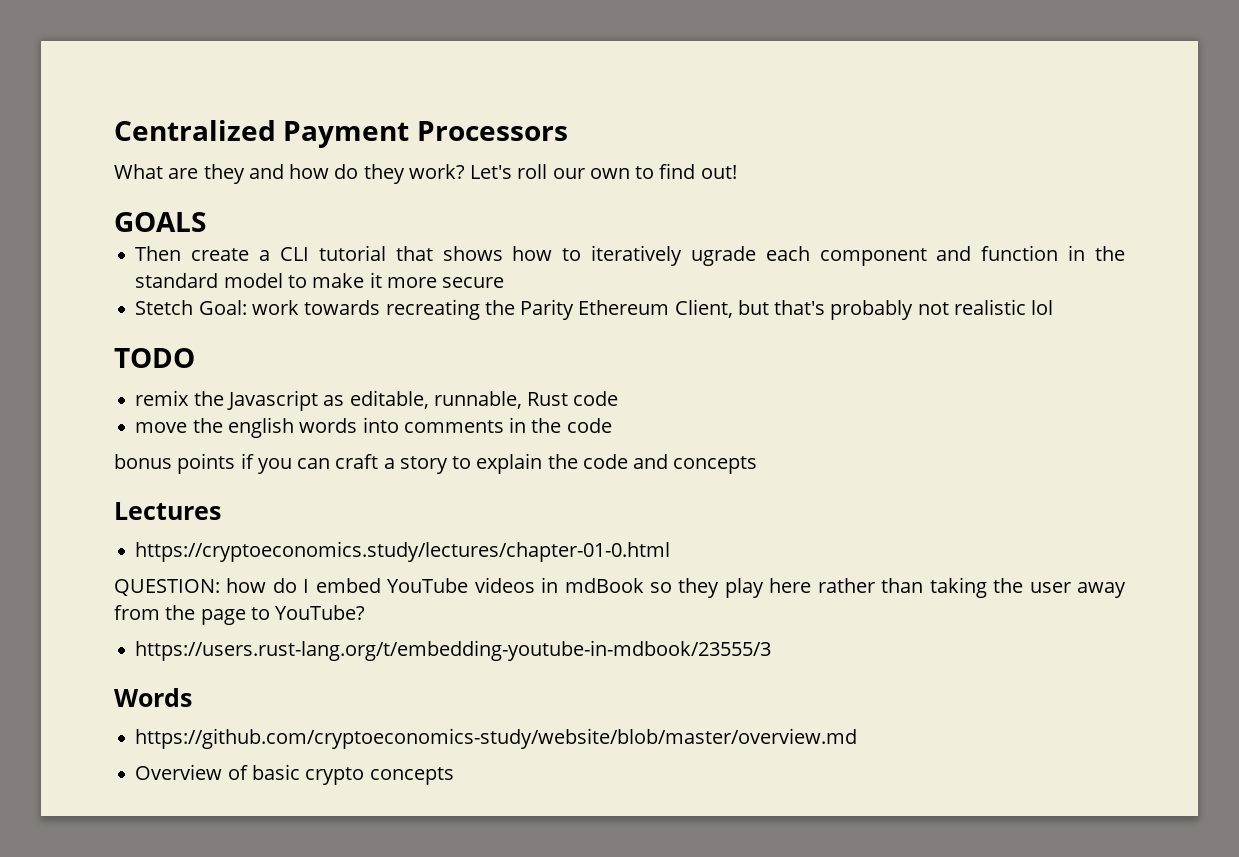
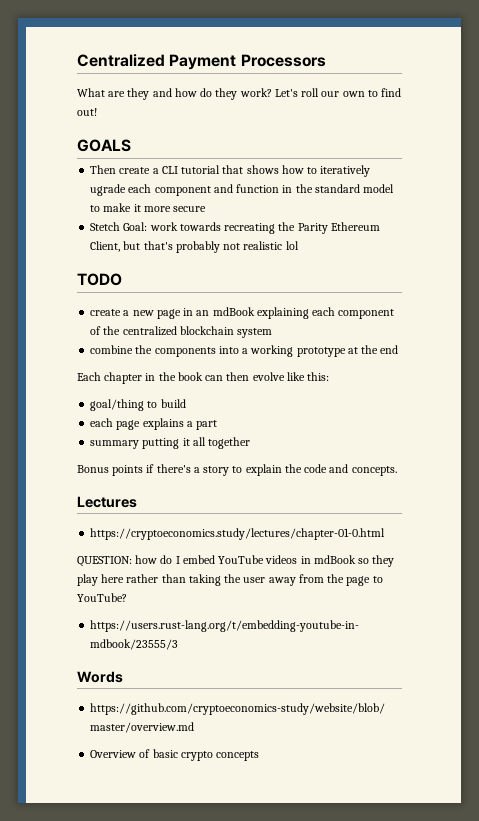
[135,390,619,411] [135,417,612,438] [114,453,379,474] remix the Javascript as editable, runnable, Rust code // move the english words into comments in the code // bonus points if you can craft -> [90,307,395,319] [90,326,273,338] [90,345,399,357] [77,372,330,384] [90,399,186,411] [90,418,218,430] [90,437,251,449] [77,464,191,476] create a new page in an mdBook explaining each component of the centralized blockchain system // combine the components into a working prototype at the end // Each chapter in the book can then evolve like this: // goal/thing to build // each page explains a part // summary putting it all together // Bonus points if there's
[673,456,758,474] concepts -> [351,466,397,476] concepts.

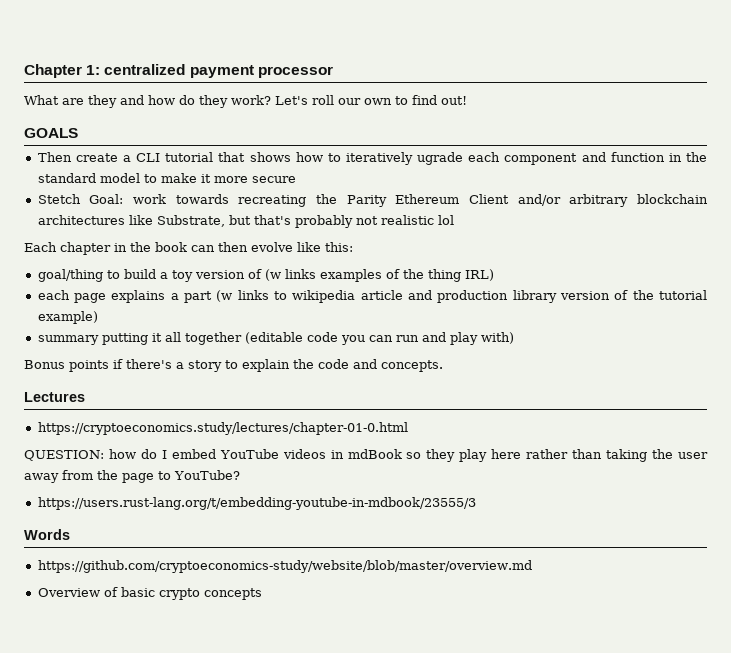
[77,54,326,70] Centralized Payment Processors -> [24,64,333,78] Chapter 1: centralized payment processor
[90,241,121,252] Client, -> [469,194,708,207] [37,215,225,227] Client and/or arbitrary blockchain architectures like Substrate,
[77,273,122,286] [90,307,395,319] [90,326,273,338] [90,345,399,357] // TODO // create a new page in an mdBook explaining each component of the centralized blockchain system // combine the components into a working prototype at the end -> (454, 220) none
(186, 403) none -> [159,269,494,282] a toy version of (w links examples of the thing IRL)
(218, 425) none -> [216,290,707,303] [37,311,98,324] (w links to wikipedia article and production library version of the tutorial example)
(251, 443) none -> [244,332,514,345] (editable code you can run and play with)

